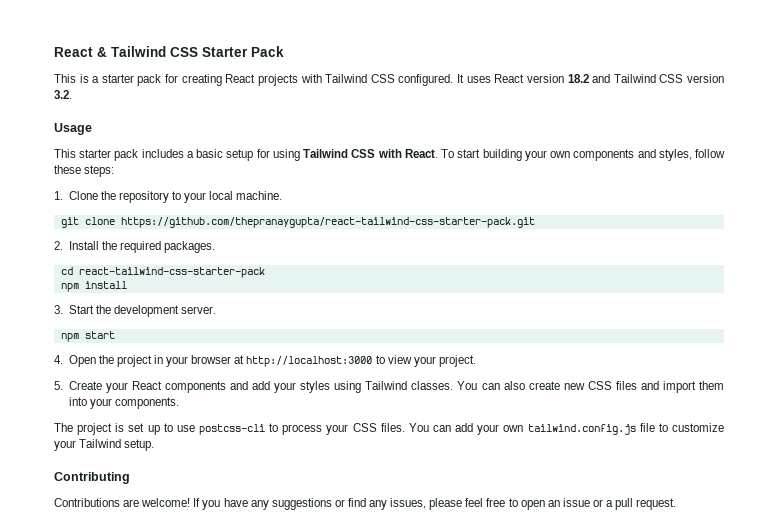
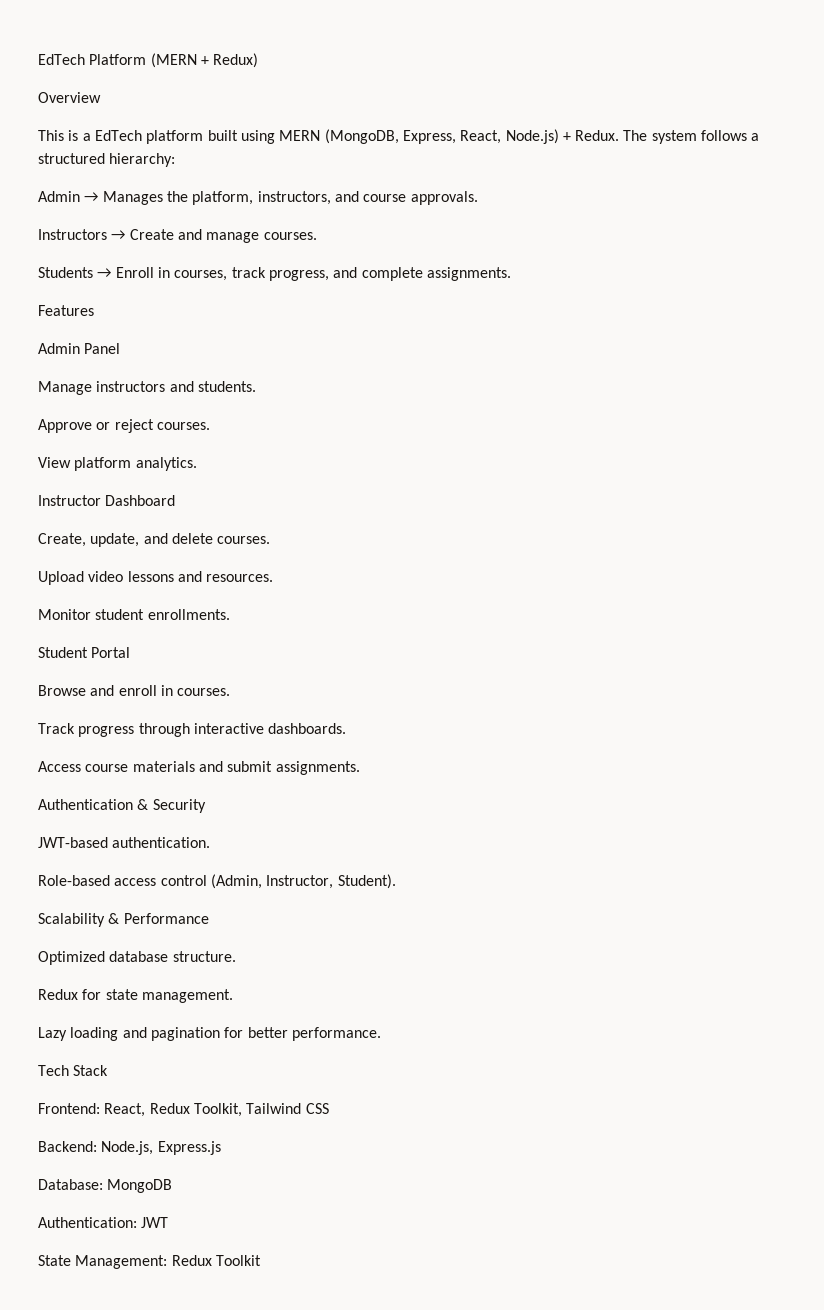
[54,46,284,57] [54,74,724,86] [54,90,72,99] [54,123,92,135] [54,149,725,161] [54,165,115,177] [54,191,283,203] [60,217,535,228] [54,241,216,253] [60,267,265,278] [60,281,127,292] [54,305,217,317] [60,331,115,342] [54,355,476,367] [54,381,724,393] [68,397,179,409] [54,423,724,435] [54,439,155,451] [54,472,130,484] [54,498,677,510] React & Tailwind CSS Starter Pack // This is a starter pack for creating React projects with Tailwind CSS configured. It uses React version 18.2 and Tailwind CSS version 3.2. // Usage // This starter pack includes a basic setup for using Tailwind CSS with React. To start building your own components and styles, follow these steps: // 1. Clone the repository to your local machine. // git clone https://github.com/thepranaygupta/react-tailwind-css-starter-pack.git // 2. Install the required packages. // cd react-tailwind-css-starter-pack // npm install // 3. Start the development server. // npm start // 4. Open the project in your browser at http://localhost:3000 to view your project. // 5. Create your React components and add your styles using Tailwind classes. You can also create new CSS files and import them into your components. // The project is set up to use postcss-cli to process your CSS files. You can add your own tailwind.config.js file to customize your Tailwind setup. // Contributing // Contributions are welcome! If you have any suggestions or find any issues, please feel free to open an issue or a pull request. -> [38,53,259,68] [38,92,101,103] [38,129,760,144] [38,153,176,167] [38,191,478,205] [38,229,317,243] [38,267,511,281] [38,305,94,316] [38,343,121,354] [38,381,256,395] [38,419,210,433] [38,457,197,471] [38,495,176,506] [38,533,271,547] [38,571,274,585] [38,609,230,620] [38,647,131,658] [38,685,231,696] [38,723,347,737] [38,761,360,775] [38,799,206,813] [38,837,211,848] [38,874,396,889] [38,913,209,927] [38,951,236,965] [38,989,233,1003] [38,1027,381,1041] [38,1065,109,1076] [38,1103,329,1117] [38,1141,221,1155] [38,1179,173,1193] [38,1217,169,1228] [38,1255,261,1269] EdTech Platform (MERN + Redux) // Overview // This is a EdTech platform built using MERN (MongoDB, Express, React, Node.js) + Redux. The system follows a structured hierarchy: // Admin → Manages the platform, instructors, and course approvals. // Instructors → Create and manage courses. // Students → Enroll in courses, track progress, and complete assignments. // Features // Admin Panel // Manage instructors and students. // Approve or reject courses. // View platform analytics. // Instructor Dashboard // Create, update, and delete courses. // Upload video lessons and resources. // Monitor student enrollments. // Student Portal // Browse and enroll in courses. // Track progress through interactive dashboards. // Access course materials and submit assignments. // Authentication & Security // JWT-based authentication. // Role-based access control (Admin, Instructor, Student). // Scalability & Performance // Optimized database structure. // Redux for state management. // Lazy loading and pagination for better performance. // Tech Stack // Frontend: React, Redux Toolkit, Tailwind CSS // Backend: Node.js, Express.js // Database: MongoDB // Authentication: JWT // State Management: Redux Toolkit

